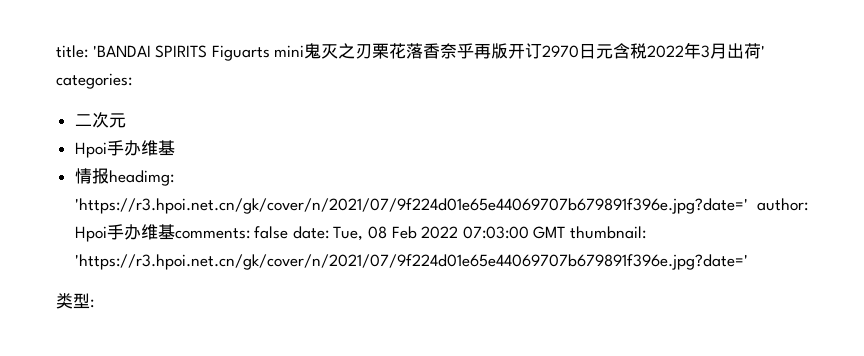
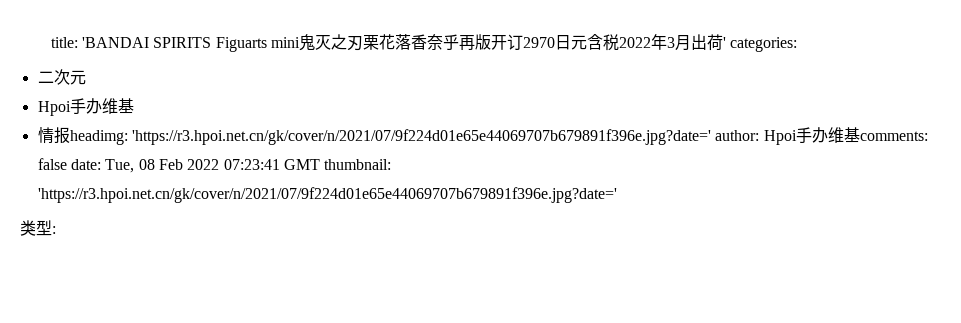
[462,226,529,239] 07:03:00 -> [223,159,280,170] 07:23:41

